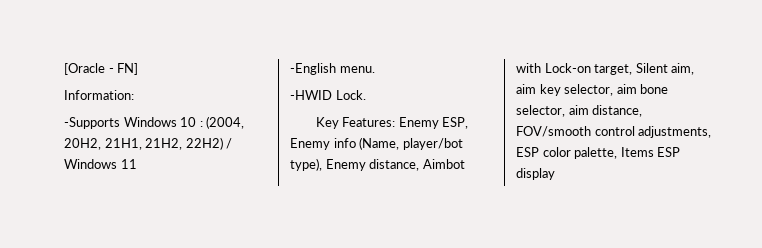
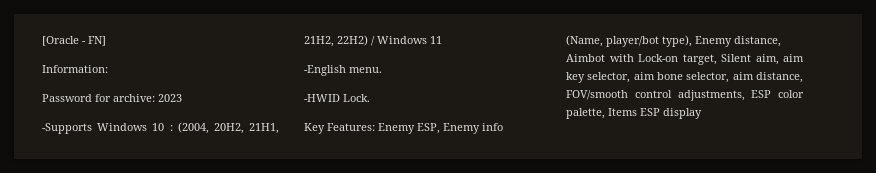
(134, 95) none -> [42,94,182,102] // Password for archive: 2023

